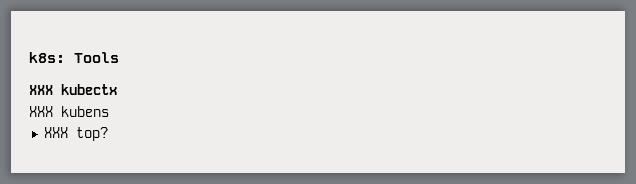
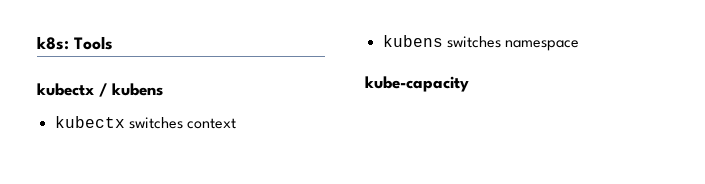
[29,84,117,95] [29,106,53,117] XXX kubectx // XXX -> [37,83,107,97] kubectx /
[43,127,108,141] XXX top? -> [54,116,237,129] [382,35,580,51] [365,76,469,92] kubectx switches context // kubens switches namespace // kube-capacity

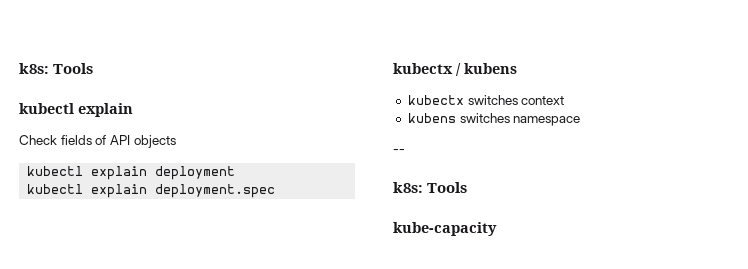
[37,36,113,50] k8s: Tools -> [19,63,94,74] [19,103,133,117] [19,135,176,148] [27,166,236,180] [27,184,276,198] k8s: Tools // kubectl explain // Check fields of API objects // kubectl explain deployment // kubectl explain deployment.spec
(580, 45) none -> [393,149,405,154] [393,182,468,193] // -- // k8s: Tools

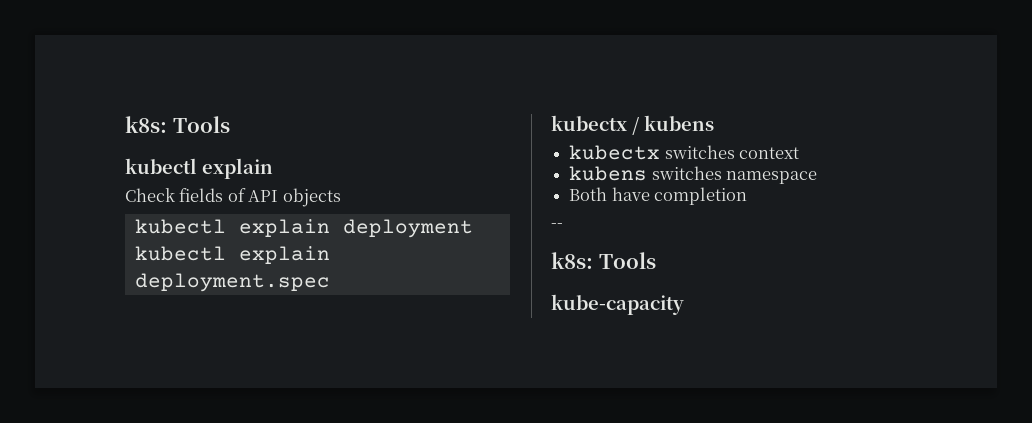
(581, 121) none -> [569,187,748,205] // Both have completion

